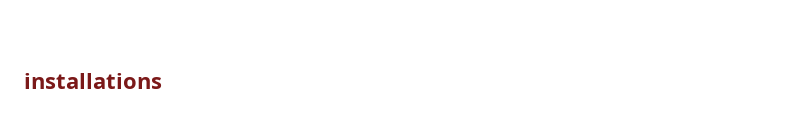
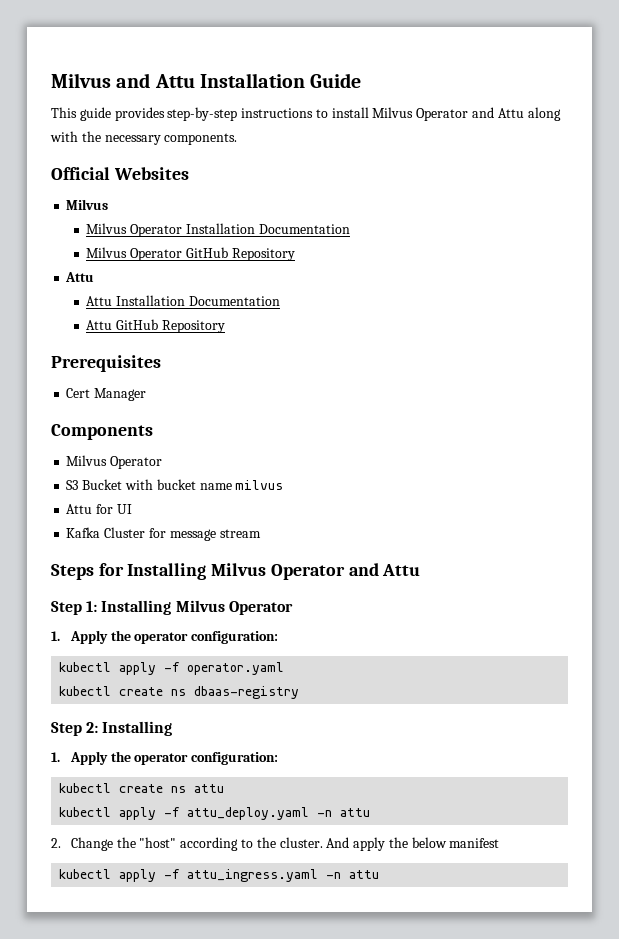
[24,73,162,89] installations -> [51,73,362,88] [51,107,561,121] [50,131,238,145] [51,167,189,180] [66,199,109,210] [86,223,350,237] [86,247,295,261] [65,272,95,282] [86,295,280,306] [86,319,225,333] [51,355,161,372] [66,388,147,401] [51,424,153,440] [66,455,163,469] [66,479,284,490] [66,504,132,514] [66,527,261,541] [51,563,421,580] [51,600,293,615] [51,630,279,644] [59,662,285,675] [59,686,300,699] [51,721,173,736] [51,751,279,765] [59,783,225,793] [59,807,371,820] [51,837,500,851] [59,869,380,882] Milvus and Attu Installation Guide // This guide provides step-by-step instructions to install Milvus Operator and Attu along with the necessary components. // Official Websites // Milvus // Milvus Operator Installation Documentation // Milvus Operator GitHub Repository // Attu // Attu Installation Documentation // Attu GitHub Repository // Prerequisites // Cert Manager // Components // Milvus Operator // S3 Bucket with bucket name milvus // Attu for UI // Kafka Cluster for message stream // Steps for Installing Milvus Operator and Attu // Step 1: Installing Milvus Operator // 1. Apply the operator configuration: // kubectl apply -f operator.yaml // kubectl create ns dbaas-registry // Step 2: Installing // 1. Apply the operator configuration: // kubectl create ns attu // kubectl apply -f attu_deploy.yaml -n attu // 2. Change the "host" according to the cluster. And apply the below manifest // kubectl apply -f attu_ingress.yaml -n attu

